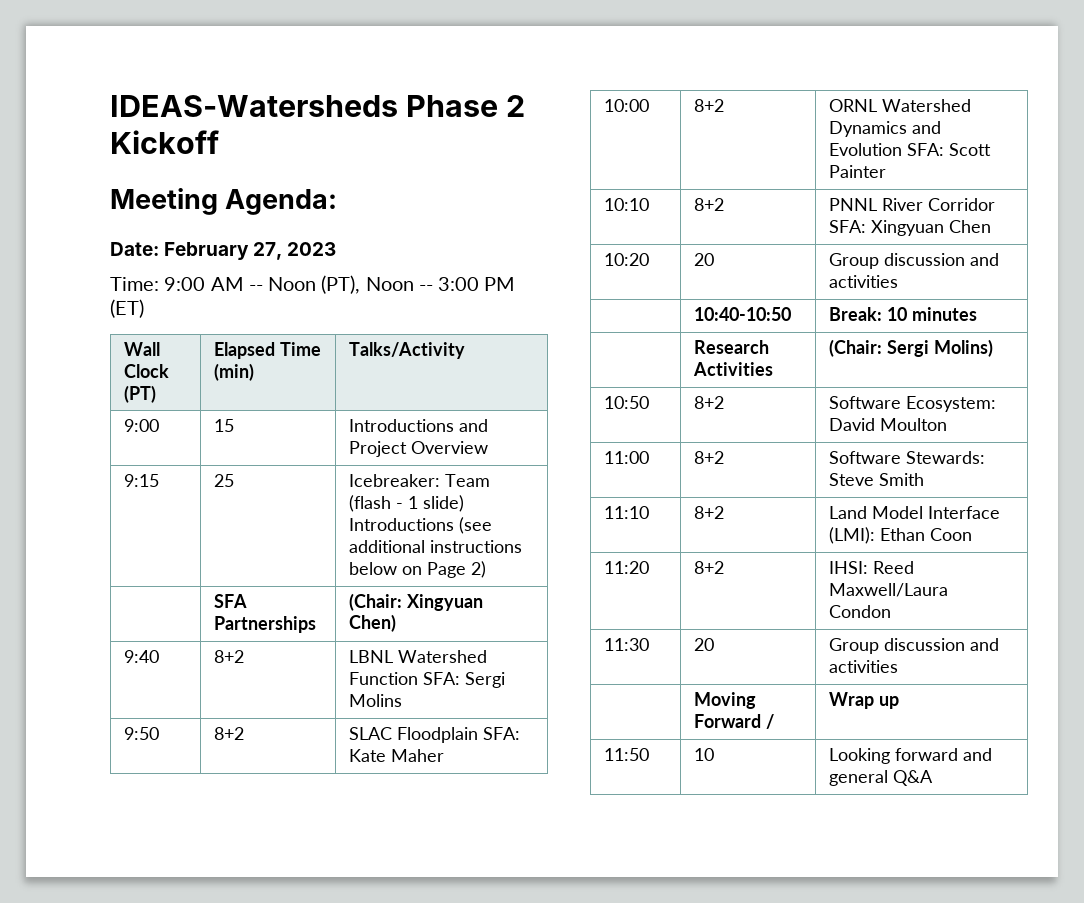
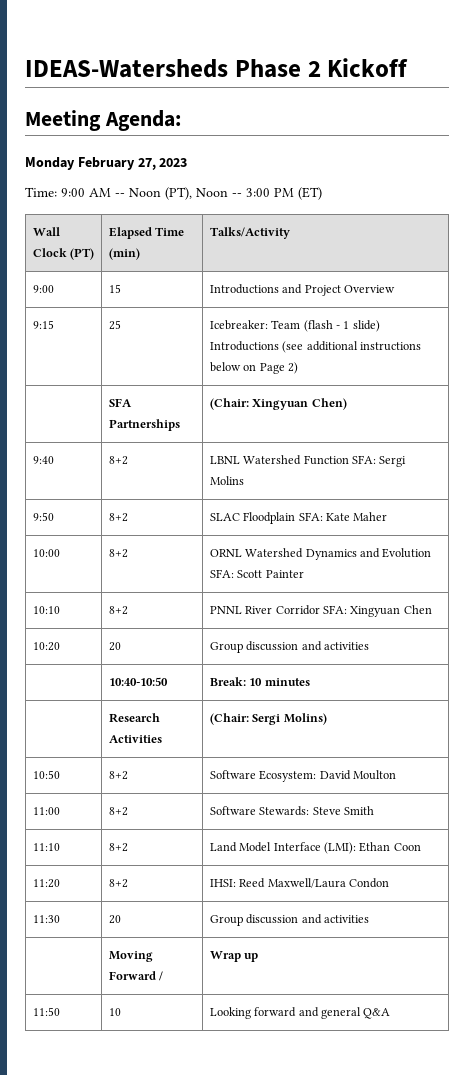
[110,242,159,256] Date: -> [25,157,75,170] Monday

